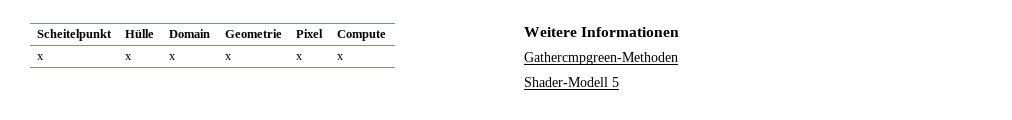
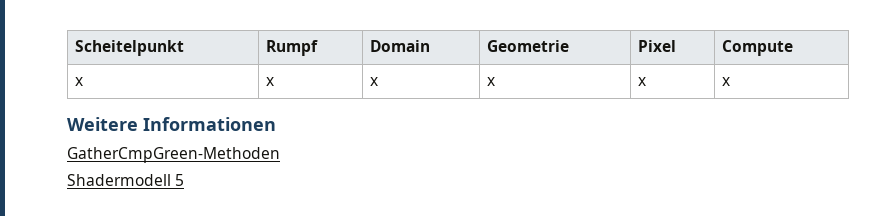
[124,29,154,38] Hülle -> [266,40,319,56] Rumpf
[524,52,678,65] [524,77,608,87] Gathercmpgreen-Methoden // Shader-Modell -> [67,147,280,163] [67,174,171,186] GatherCmpGreen-Methoden // Shadermodell

